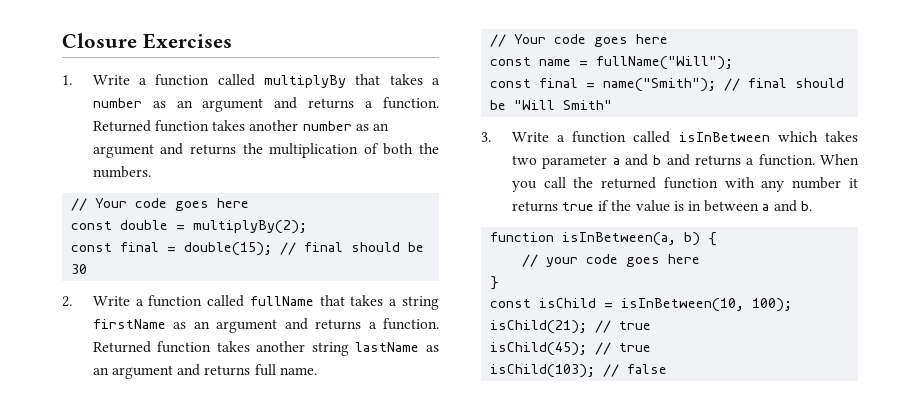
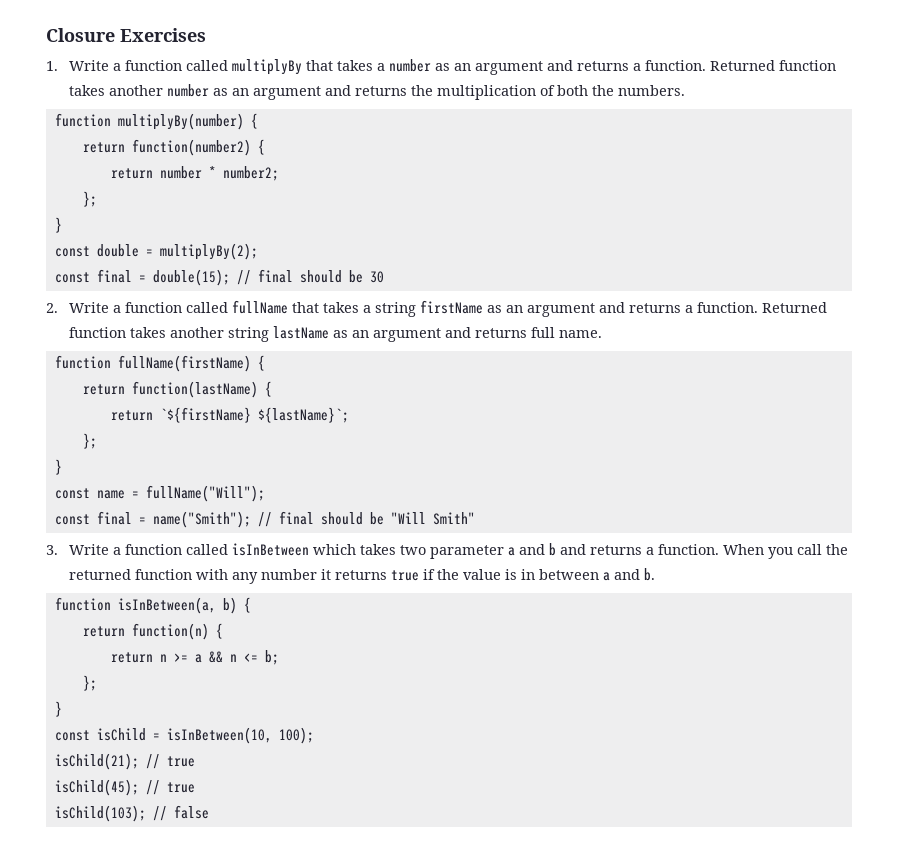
[71,198,250,211] // Your code goes here -> [54,113,258,130] [82,139,265,156] [110,166,279,181] [82,191,97,207] [54,217,62,233] function multiplyBy(number) { // return function(number2) { // return number * number2; // }; // }
[490,34,669,47] // Your code goes here -> [54,355,265,372] [82,381,272,398] [110,407,349,423] [82,433,97,449] [54,459,62,475] function fullName(firstName) { // return function(lastName) { // return `${firstName} ${lastName}`; // }; // }
[522,254,701,267] // your code goes here -> [82,623,223,640] [110,650,279,665] [82,675,97,691] return function(n) { // return n >= a && n <= b; // };

